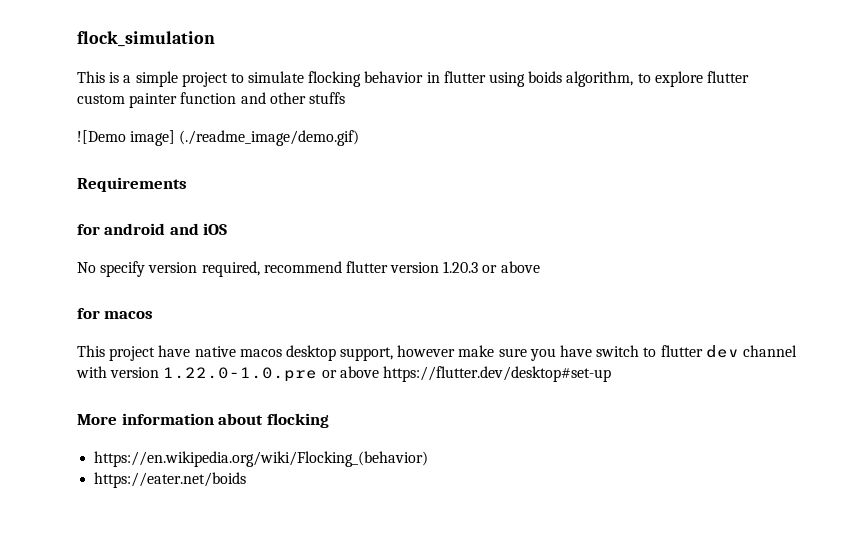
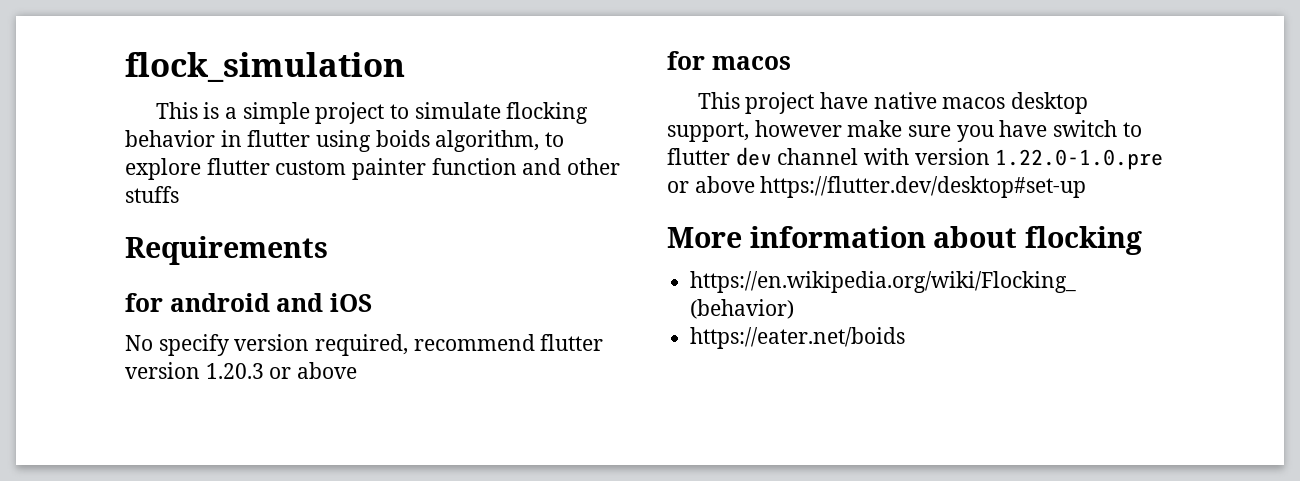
[77,130,360,146] // ![Demo image] (./readme_image/demo.gif) -> (179, 194) none

